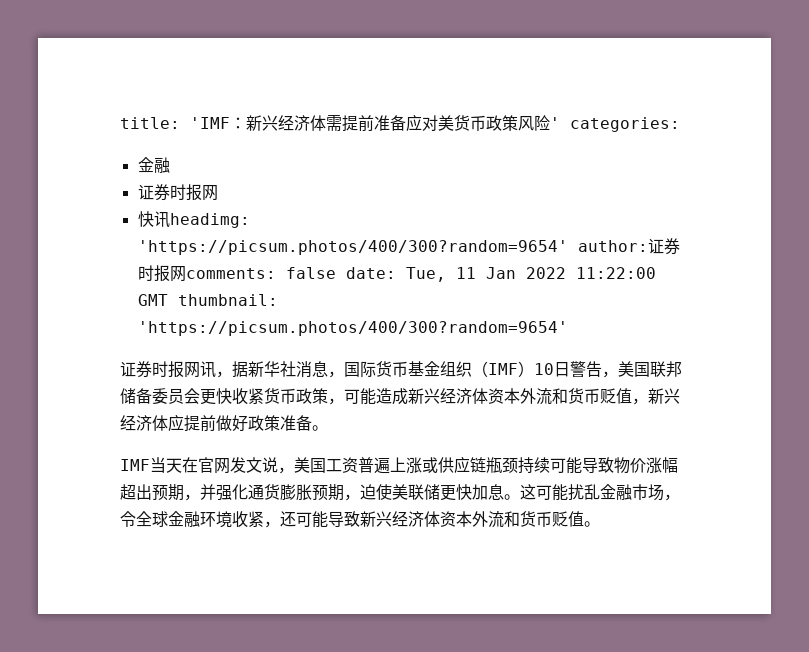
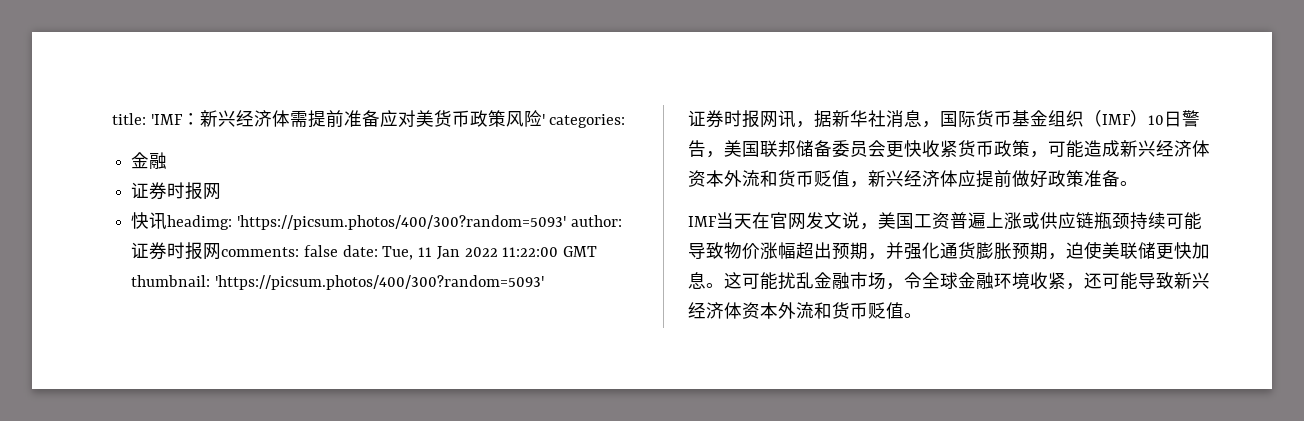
[137,240,568,255] 'https://picsum.photos/400/300?random=9654' -> [236,215,566,230] 'https://picsum.photos/400/300?random=5093'
[137,321,568,336] 'https://picsum.photos/400/300?random=9654' -> [214,275,544,290] 'https://picsum.photos/400/300?random=5093'

